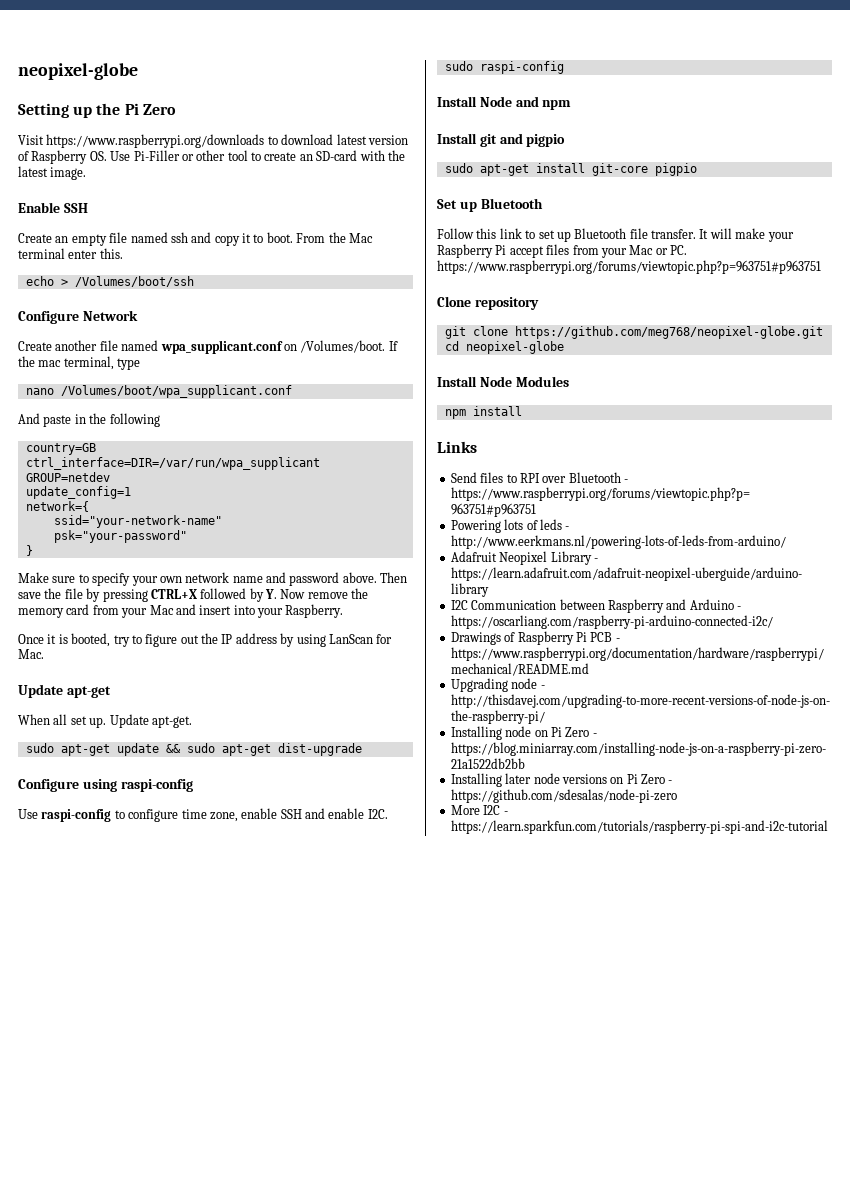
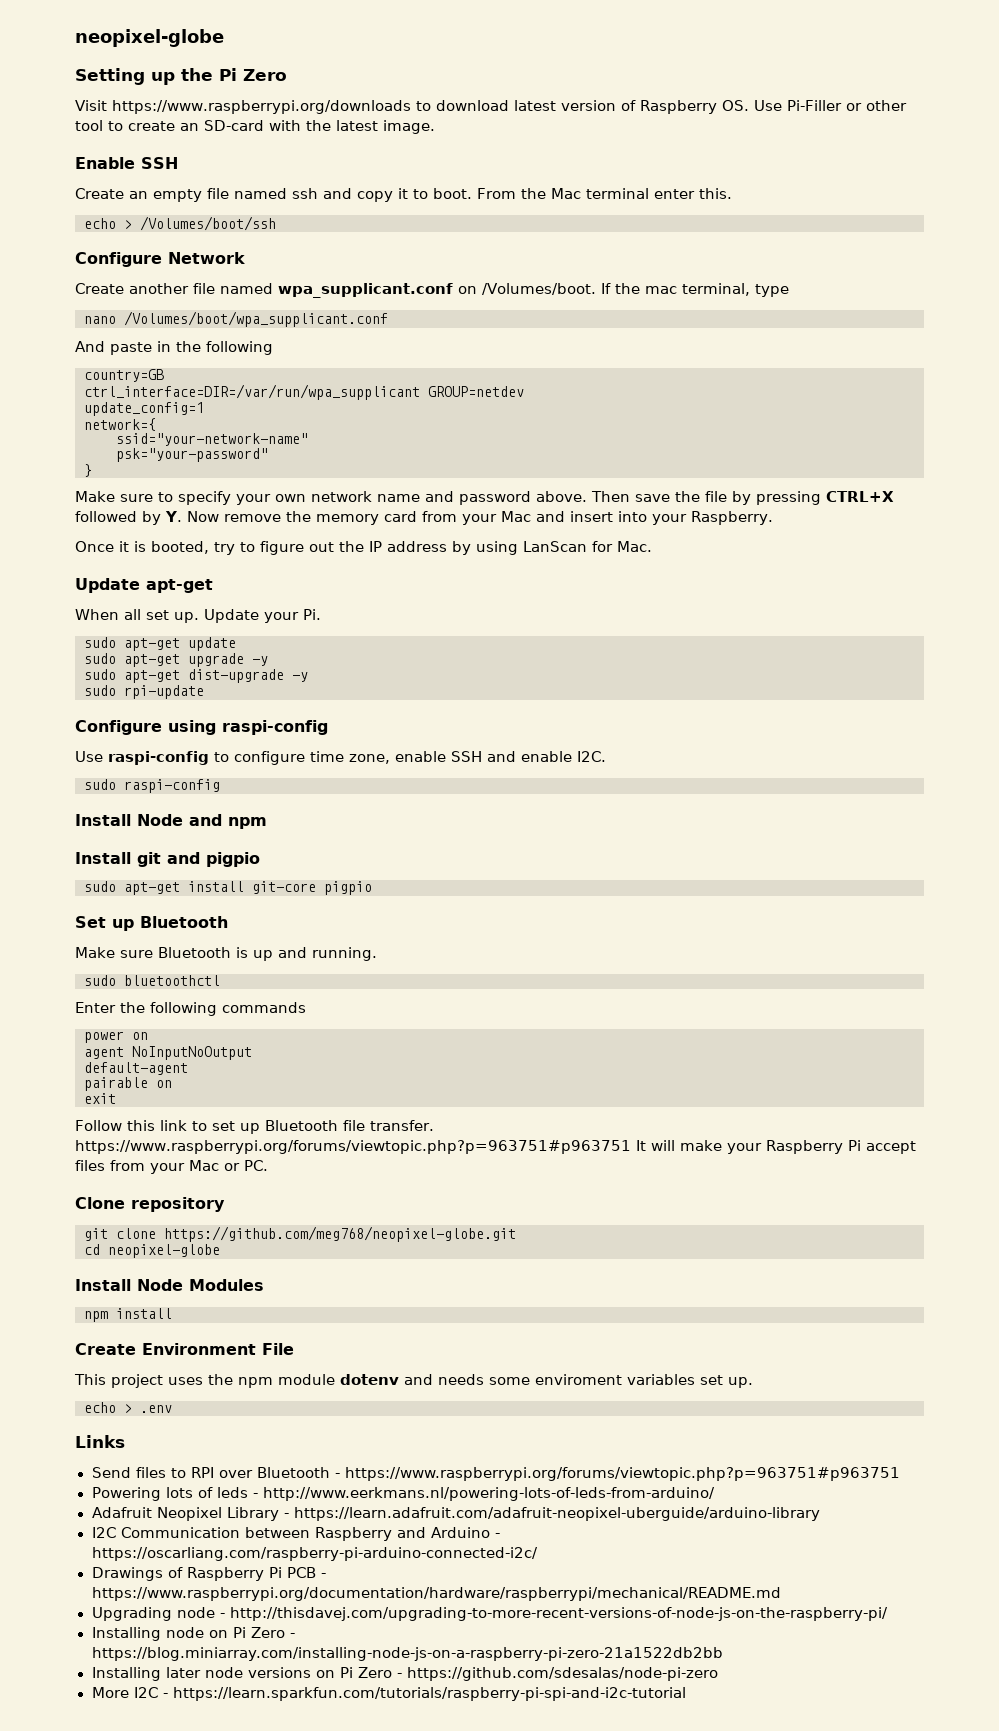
[151,716,192,728] apt-get. -> [264,609,321,623] your Pi.
[165,744,181,753] && -> [84,653,268,667] // sudo apt-get upgrade -y //
(362, 749) none -> [292,672,308,682] [84,685,204,699] -y // sudo rpi-update
(543, 203) none -> [75,947,377,961] [84,975,220,986] [75,1002,306,1016] [84,1031,148,1043] [84,1046,252,1060] [84,1062,188,1075] [84,1077,172,1091] [84,1093,116,1104] // Make sure Bluetooth is up and running. // sudo bluetoothctl // Enter the following commands // power on // agent NoInputNoOutput // default-agent // pairable on // exit
(696, 234) none -> [75,1140,631,1154] https://www.raspberrypi.org/forums/viewtopic.php?p=963751#p963751
[437,260,821,274] https://www.raspberrypi.org/forums/viewtopic.php?p=963751#p963751 -> (268, 1165) none
(522, 411) none -> [75,1343,294,1355] [74,1374,753,1388] [84,1402,172,1413] // Create Environment File // This project uses the npm module dotenv and needs some enviroment variables set up. // echo > .env

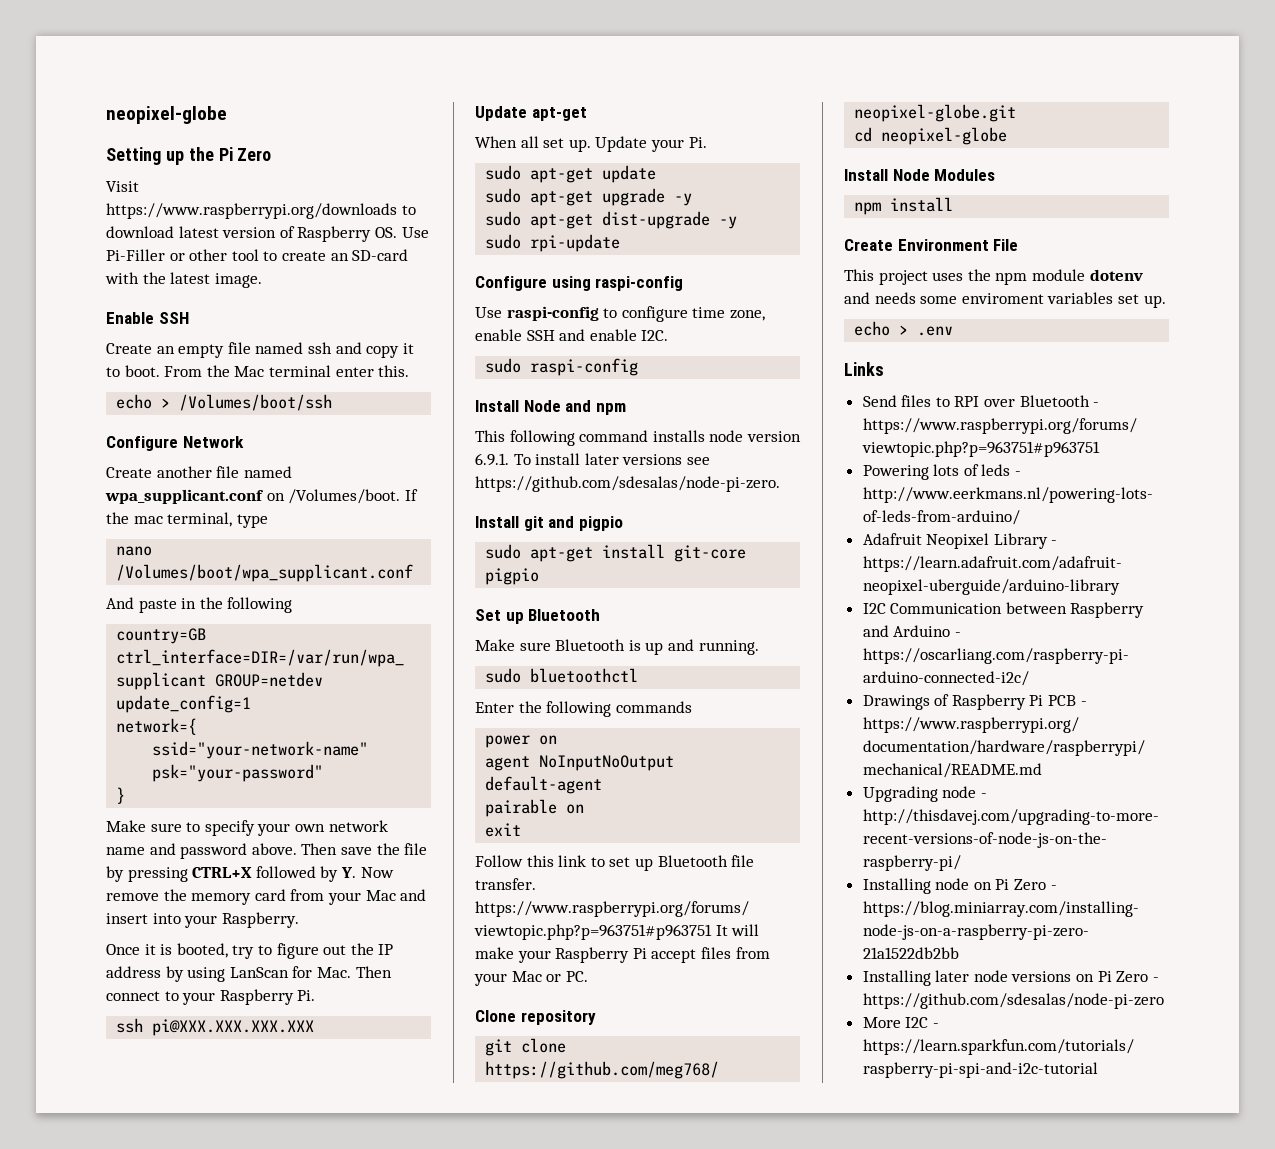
(652, 546) none -> [355,966,392,978] [106,989,316,1005] [116,1018,315,1036] Then connect to your Raspberry Pi. // ssh pi@XXX.XXX.XXX.XXX
(267, 823) none -> [475,430,801,446] [475,453,710,466] [475,476,780,492] // This following command installs node version 6.9.1. To install later versions see https://github.com/sdesalas/node-pi-zero.

